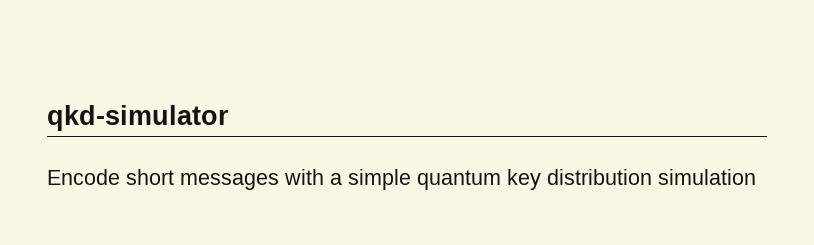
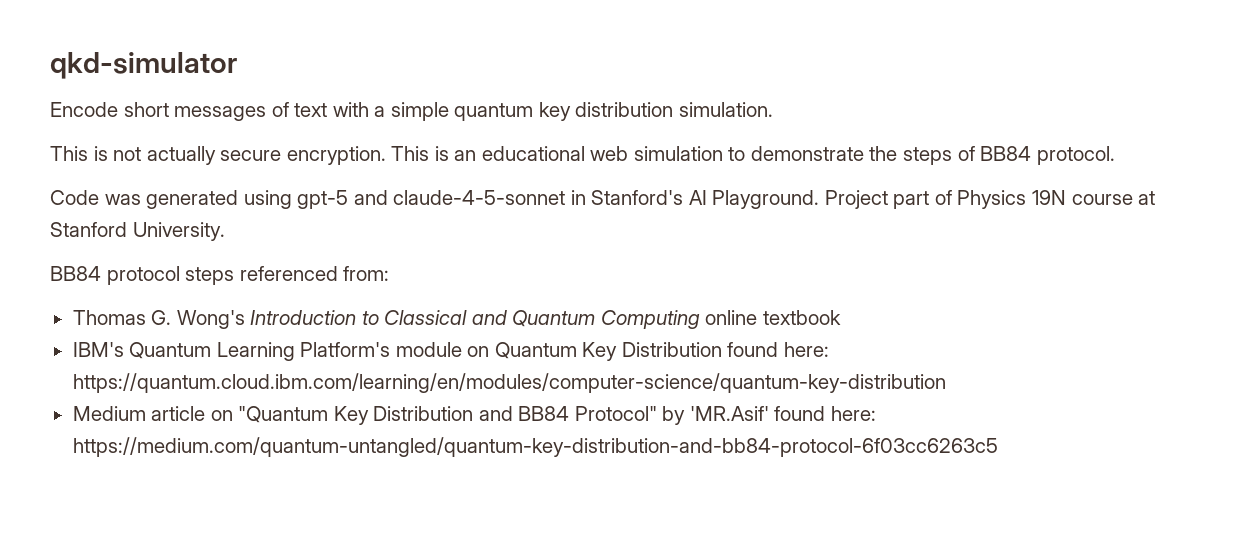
(279, 181) none -> [271,102,328,117] of text
[658,169,756,185] simulation -> [678,102,773,117] [50,146,1115,165] [50,190,1156,209] [50,222,225,241] [50,266,390,285] [72,310,841,329] [72,342,829,361] [72,373,946,393] [72,406,876,425] [72,437,998,457] simulation. // This is not actually secure encryption. This is an educational web simulation to demonstrate the steps of BB84 protocol. // Code was generated using gpt-5 and claude-4-5-sonnet in Stanford's AI Playground. Project part of Physics 19N course at Stanford University. // BB84 protocol steps referenced from: // Thomas G. Wong's Introduction to Classical and Quantum Computing online textbook // IBM's Quantum Learning Platform's module on Quantum Key Distribution found here: https://quantum.cloud.ibm.com/learning/en/modules/computer-science/quantum-key-distribution // Medium article on "Quantum Key Distribution and BB84 Protocol" by 'MR.Asif' found here: https://medium.com/quantum-untangled/quantum-key-distribution-and-bb84-protocol-6f03cc6263c5

